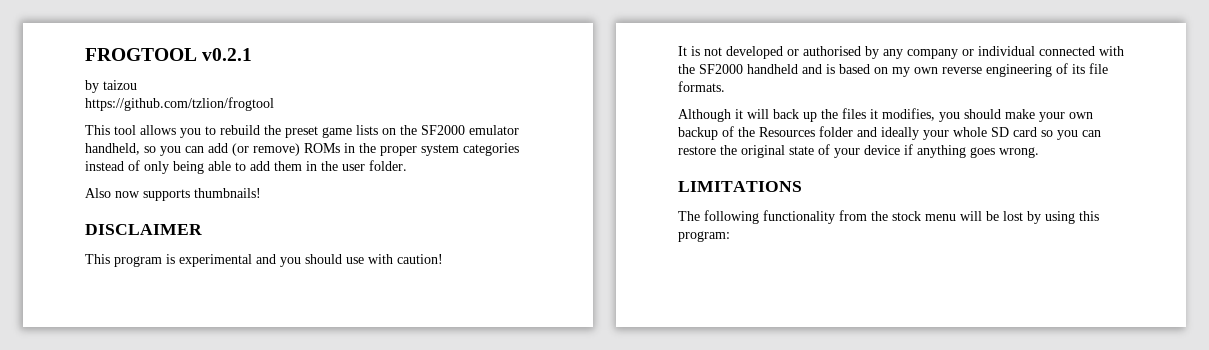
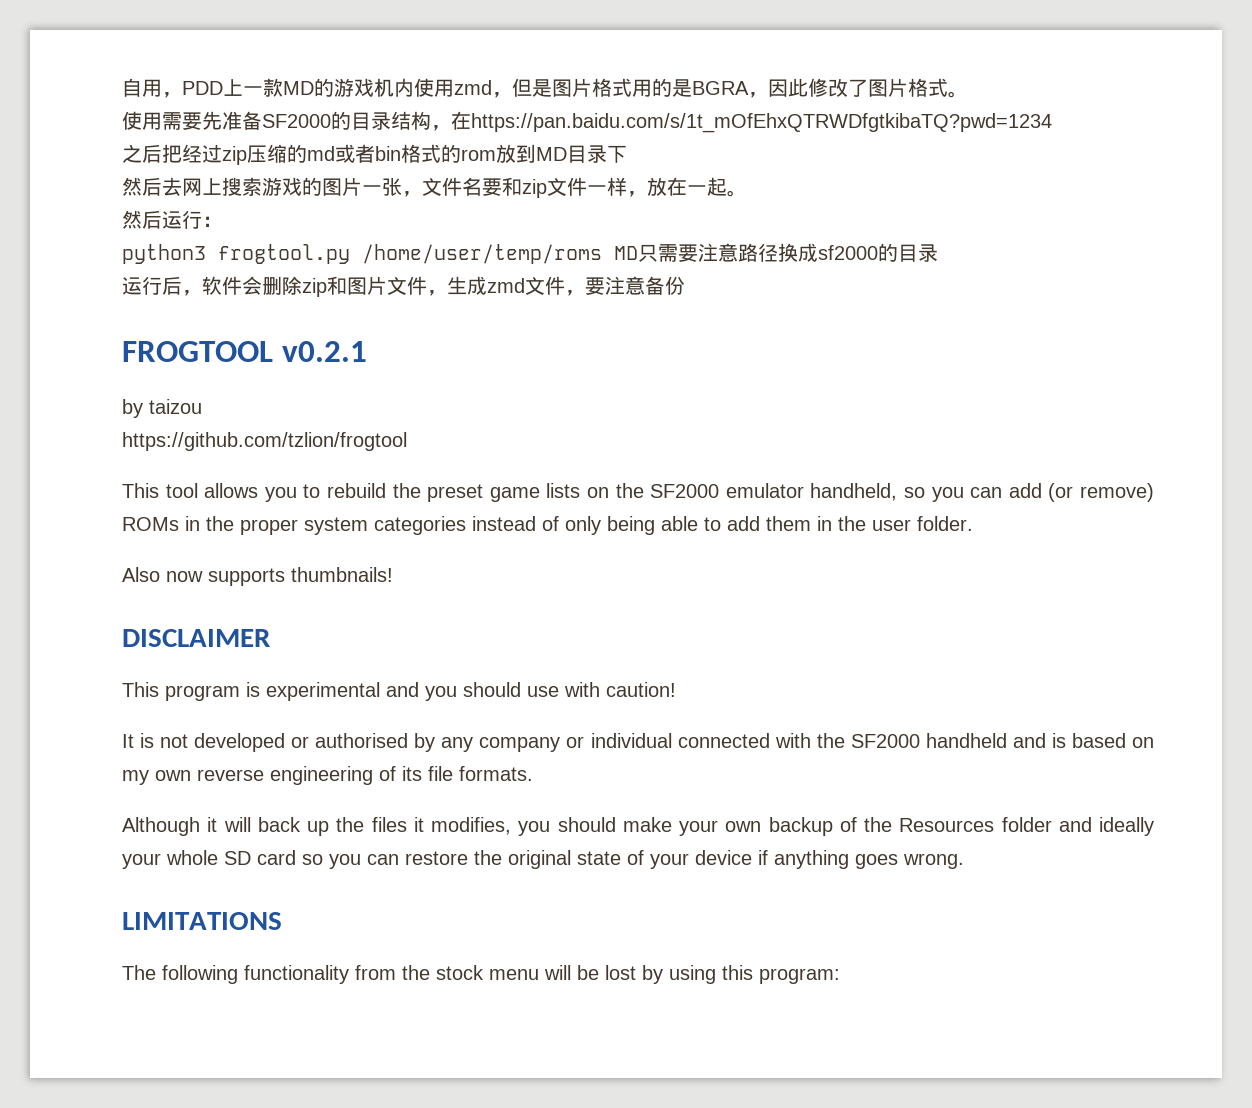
(85, 54) none -> [122,78,968,98] [122,111,1052,133] [122,144,627,165] [122,177,747,198] [122,210,222,229] [122,243,938,264] [122,276,685,297] 自用，PDD上一款MD的游戏机内使用zmd，但是图片格式用的是BGRA，因此修改了图片格式。 // 使用需要先准备SF2000的目录结构，在https://pan.baidu.com/s/1t_mOfEhxQTRWDfgtkibaTQ?pwd=1234 // 之后把经过zip压缩的md或者bin格式的rom放到MD目录下 // 然后去网上搜索游戏的图片一张，文件名要和zip文件一样，放在一起。 // 然后运行： // python3 frogtool.py /home/user/temp/roms MD只需要注意路径换成sf2000的目录 // 运行后，软件会删除zip和图片文件，生成zmd文件，要注意备份 //

